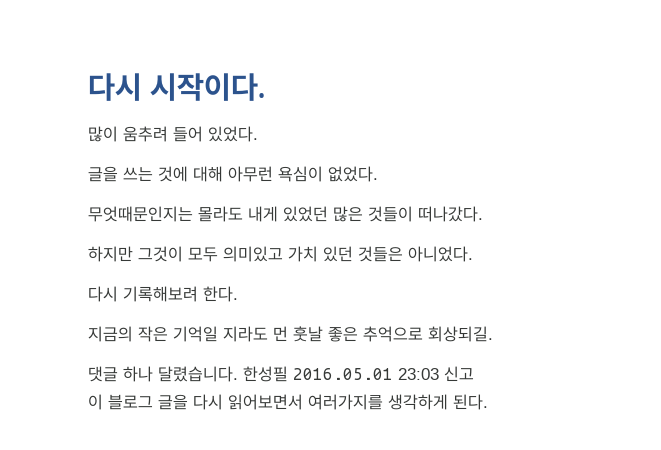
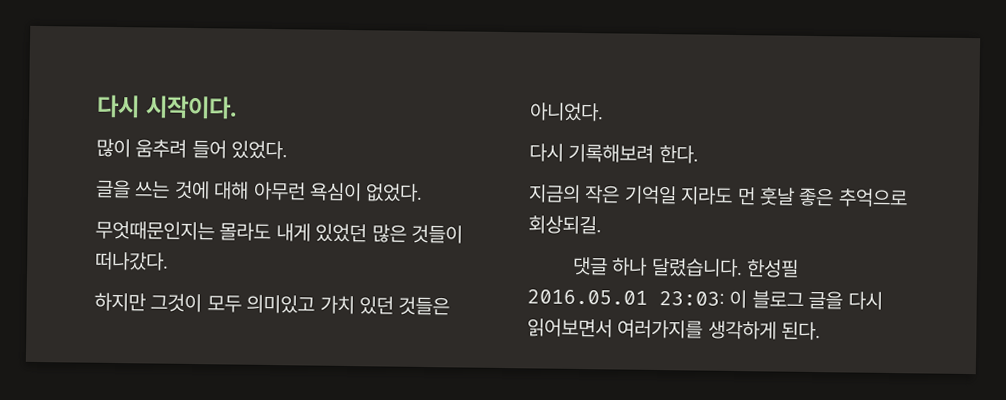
[398,366,474,382] 23:03 신고 // -> [659,291,725,306] 23:03:

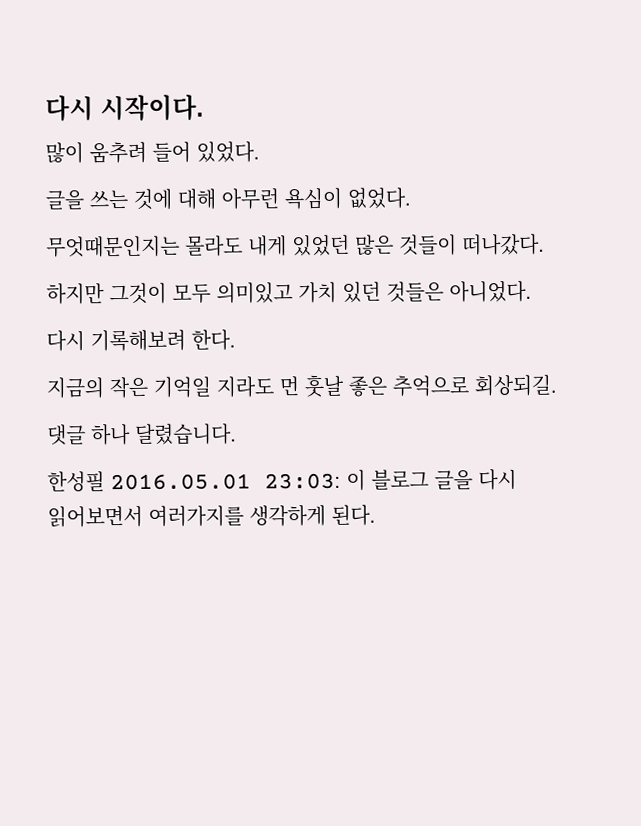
(743, 267) none -> (237, 434) //

